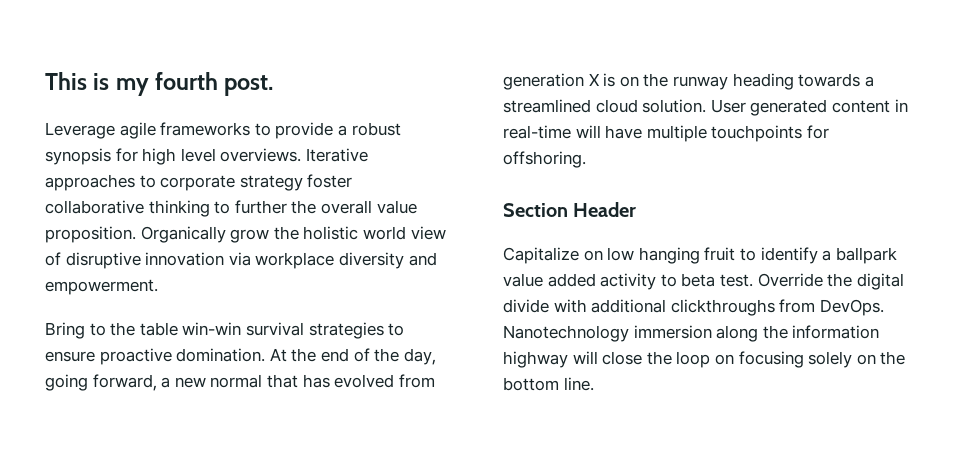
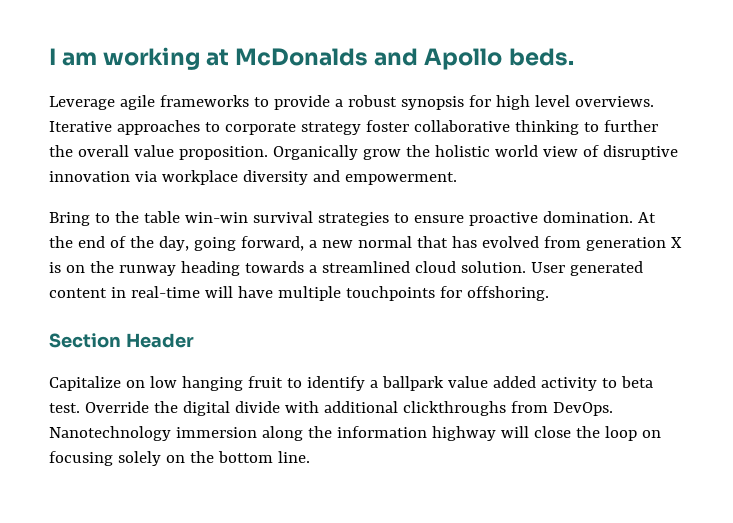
[45,72,274,96] This is my fourth post. -> [49,47,574,70] I am working at McDonalds and Apollo beds.

